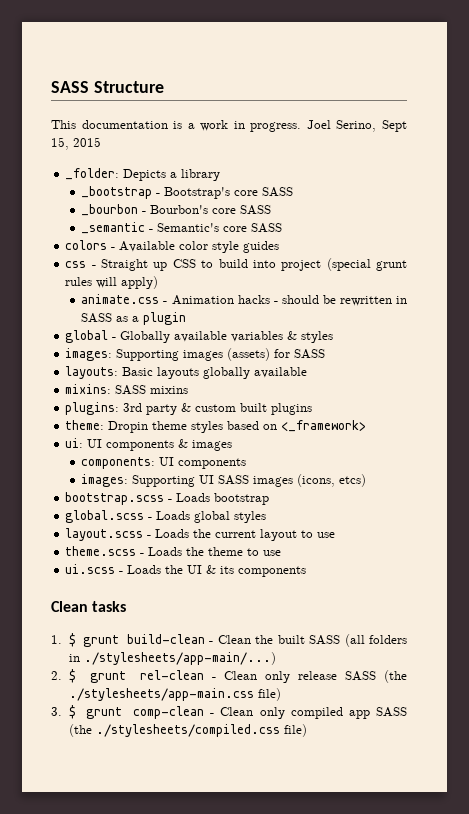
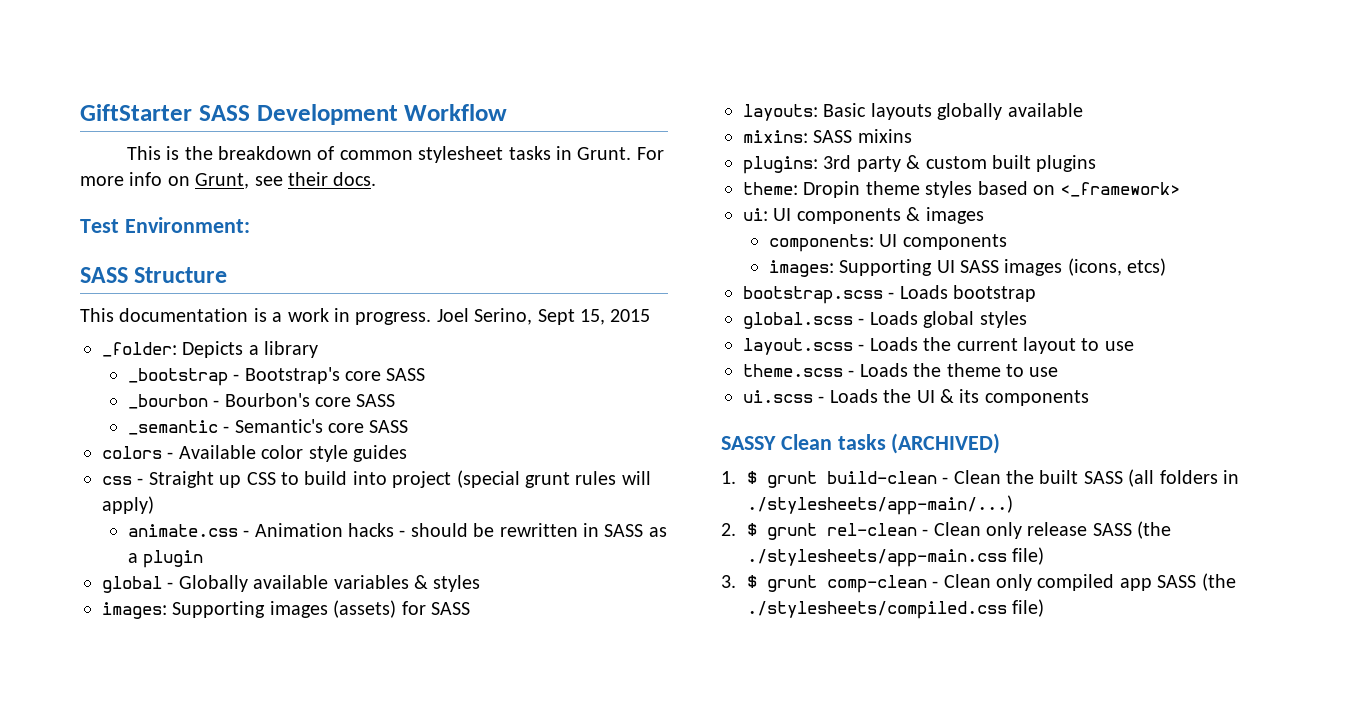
(51, 87) none -> [80,104,508,125] [126,146,664,163] [80,172,377,189] [80,217,250,233] GiftStarter SASS Development Workflow // This is the breakdown of common stylesheet tasks in Grunt. For more info on Grunt, see their docs. // Test Environment: //
(307, 571) none -> [721,436,776,450] SASSY
(127, 606) none -> [891,433,1001,454] (ARCHIVED)

